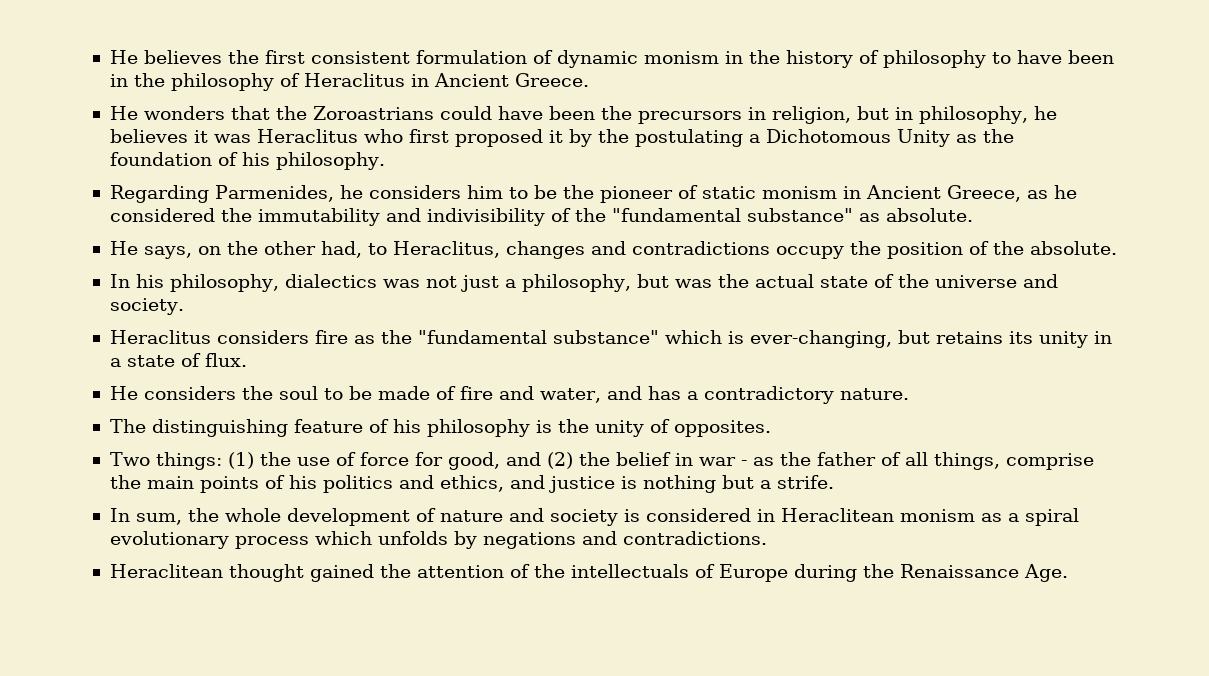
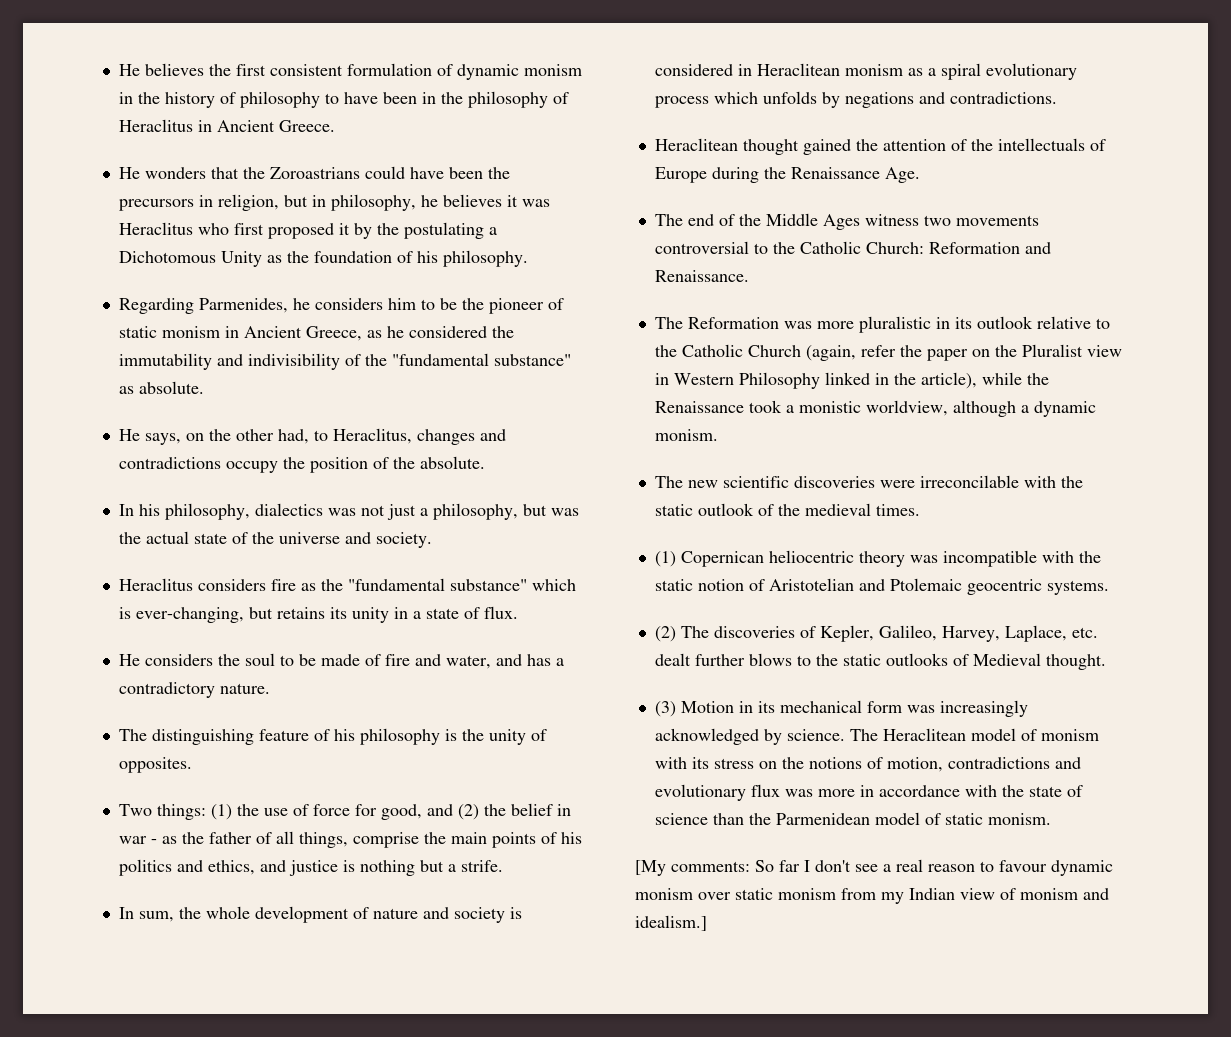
(1068, 573) none -> [654,213,1039,230] [654,241,1051,254] [654,270,749,282] [654,316,1110,333] [654,344,1122,361] [654,372,1049,389] [654,400,1096,417] [654,429,718,441] [654,475,1083,488] [654,503,920,516] [654,550,1101,567] [654,578,1109,595] [654,625,1098,642] [654,653,1106,670] [654,700,1028,717] [654,728,1099,745] [654,757,1081,772] [654,784,1083,801] [654,812,1051,825] [635,859,1113,876] [635,888,1109,904] [635,915,707,931] // The end of the Middle Ages witness two movements controversial to the Catholic Church: Reformation and Renaissance. // The Reformation was more pluralistic in its outlook relative to the Catholic Church (again, refer the paper on the Pluralist view in Western Philosophy linked in the article), while the Renaissance took a monistic worldview, although a dynamic monism. // The new scientific discoveries were irreconcilable with the static outlook of the medieval times. // (1) Copernican heliocentric theory was incompatible with the static notion of Aristotelian and Ptolemaic geocentric systems. // (2) The discoveries of Kepler, Galileo, Harvey, Laplace, etc. dealt further blows to the static outlooks of Medieval thought. // (3) Motion in its mechanical form was increasingly acknowledged by science. The Heraclitean model of monism with its stress on the notions of motion, contradictions and evolutionary flux was more in accordance with the state of science than the Parmenidean model of static monism. // [My comments: So far I don't see a real reason to favour dynamic monism over static monism from my Indian view of monism and idealism.]

